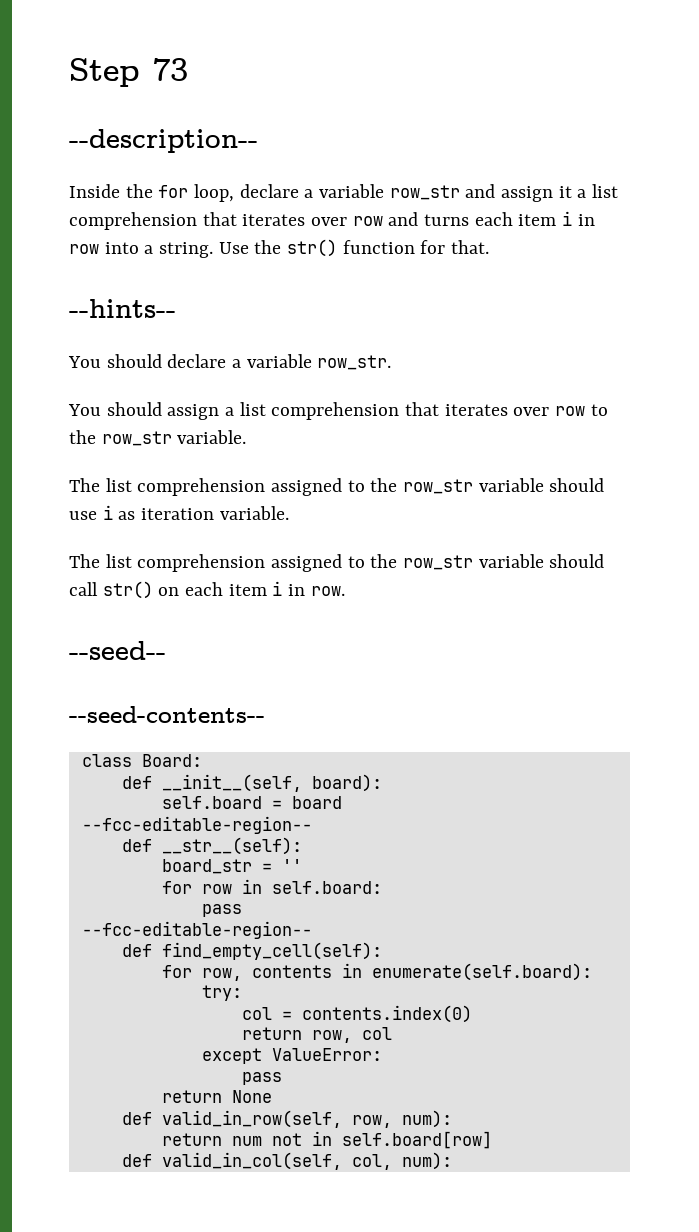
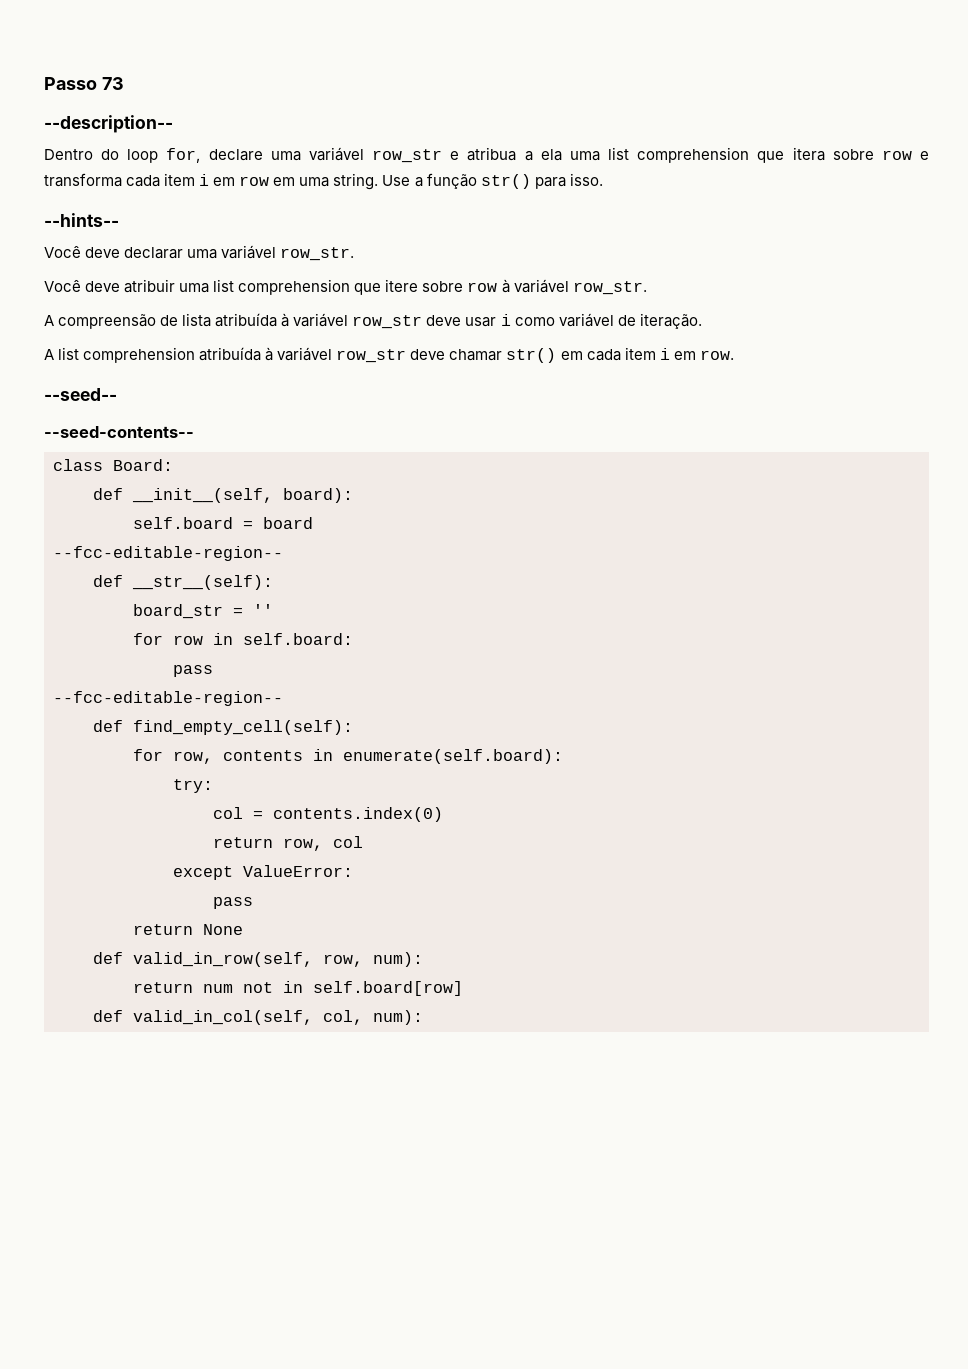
[69,58,140,87] Step -> [44,77,97,90] Passo
[69,184,619,202] [69,211,595,230] [69,239,490,258] [69,299,176,318] [68,354,392,370] [68,402,608,420] [69,430,247,446] [69,478,605,496] [69,505,289,520] [69,554,605,572] [69,581,306,599] Inside the for loop, declare a variable row_str and assign it a list comprehension that iterates over row and turns each item i in row into a string. Use the str() function for that. // --hints-- // You should declare a variable row_str. // You should assign a list comprehension that iterates over row to the row_str variable. // The list comprehension assigned to the row_str variable should use i as iteration variable. // The list comprehension assigned to the row_str variable should call str() on each item i in -> [44,147,929,163] [44,173,603,190] [44,213,119,227] [44,245,355,261] [44,279,647,295] [44,313,702,329] [44,347,696,363] Dentro do loop for, declare uma variável row_str e atribua a ela uma list comprehension que itera sobre row e transforma cada item i em row em uma string. Use a função str() para isso. // --hints-- // Você deve declarar uma variável row_str. // Você deve atribuir uma list comprehension que itere sobre row à variável row_str. // A compreensão de lista atribuída à variável row_str deve usar i como variável de iteração. // A list comprehension atribuída à variável row_str deve chamar str() em cada item i em

